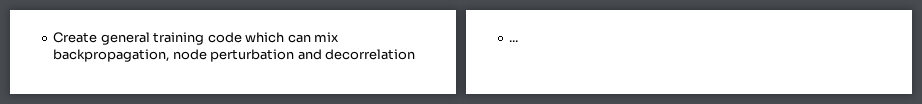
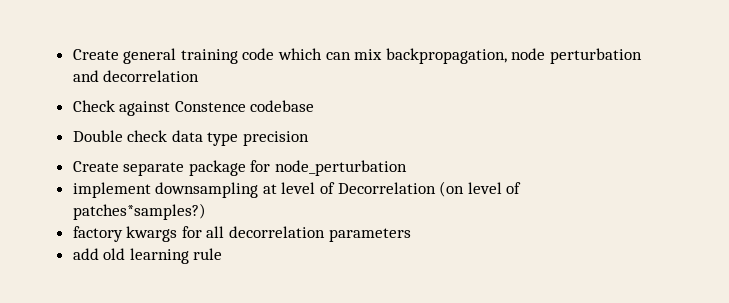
[509,40,519,42] ... -> [72,100,315,116] [72,130,310,146] [72,160,408,176] [72,181,522,198] [72,203,206,220] [72,226,411,242] [72,248,223,264] Check against Constence codebase // Double check data type precision // Create separate package for node_perturbation // implement downsampling at level of Decorrelation (on level of patches*samples?) // factory kwargs for all decorrelation parameters // add old learning rule

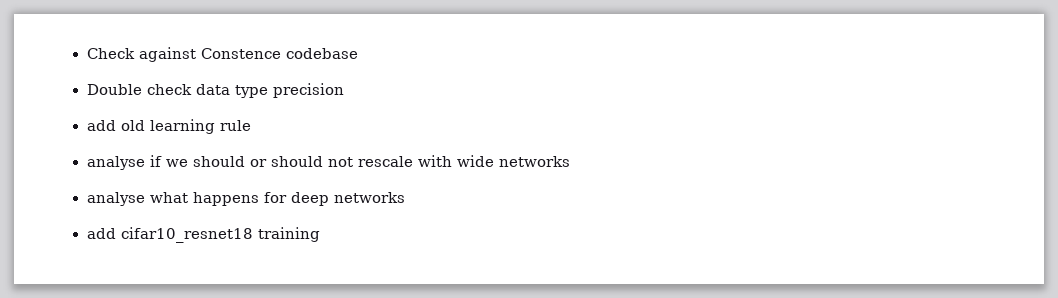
[72,48,643,64] [72,70,200,82] Create general training code which can mix backpropagation, node perturbation and decorrelation // -> (86, 53) none
[72,160,408,176] [72,181,522,198] [72,203,206,220] [72,226,411,242] [72,248,223,264] Create separate package for node_perturbation // implement downsampling at level of Decorrelation (on level of patches*samples?) // factory kwargs for all decorrelation parameters // add old learning rule -> [86,119,251,134] [86,155,570,170] [86,192,405,206] [86,227,320,243] add old learning rule // analyse if we should or should not rescale with wide networks // analyse what happens for deep networks // add cifar10_resnet18 training

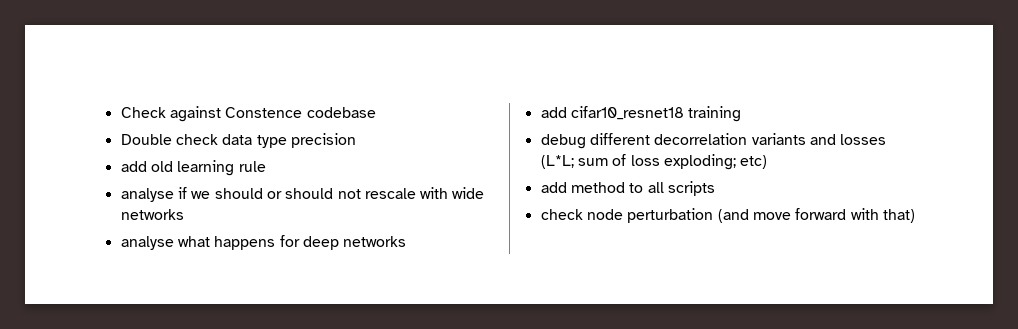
(320, 234) none -> [540,133,887,149] [540,154,768,170] [540,181,715,196] [540,208,915,223] // debug different decorrelation variants and losses (L*L; sum of loss exploding; etc) // add method to all scripts // check node perturbation (and move forward with that)

